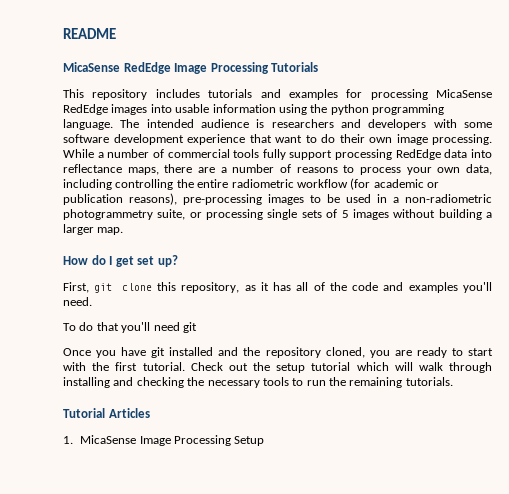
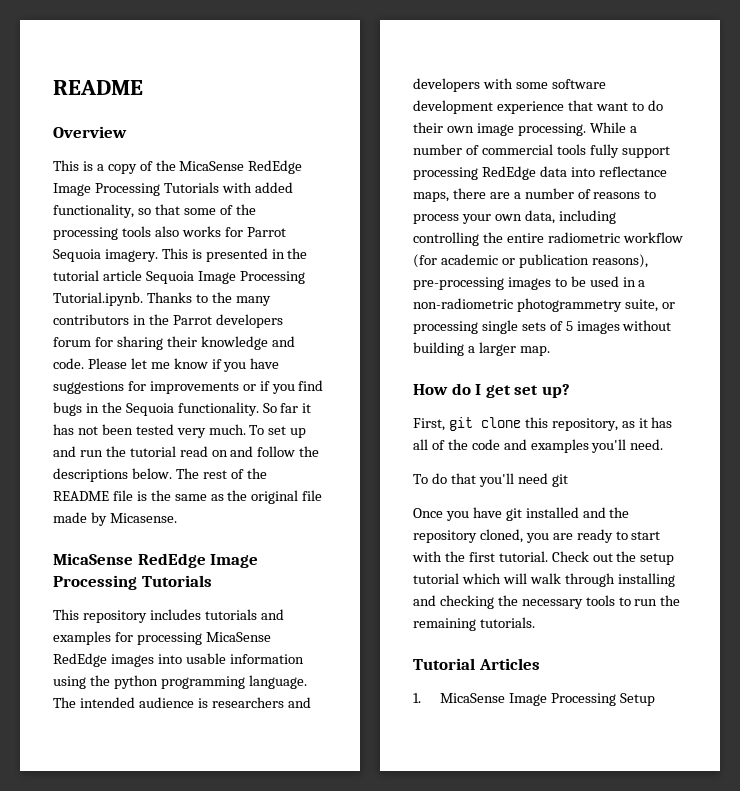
[63,28,116,39] README -> [53,80,143,95] [53,126,127,138] [53,160,303,174] [53,182,293,196] [53,204,256,218] [53,226,286,240] [53,248,308,262] [53,270,305,284] [53,292,271,306] [53,314,283,328] [53,336,295,350] [53,358,280,372] [53,380,324,394] [53,402,312,416] [53,424,307,438] [53,446,320,457] [53,468,267,482] [53,490,323,504] [53,512,177,526] README // Overview // This is a copy of the MicaSense RedEdge Image Processing Tutorials with added functionality, so that some of the processing tools also works for Parrot Sequoia imagery. This is presented in the tutorial article Sequoia Image Processing Tutorial.ipynb. Thanks to the many contributors in the Parrot developers forum for sharing their knowledge and code. Please let me know if you have suggestions for improvements or if you find bugs in the Sequoia functionality. So far it has not been tested very much. To set up and run the tutorial read on and follow the descriptions below. The rest of the README file is the same as the original file made by Micasense.

